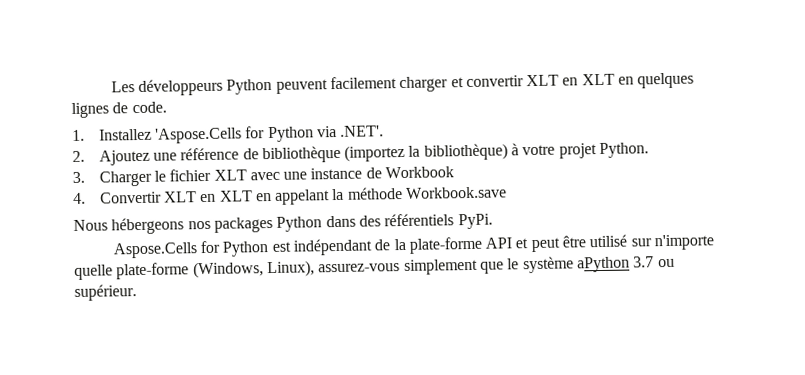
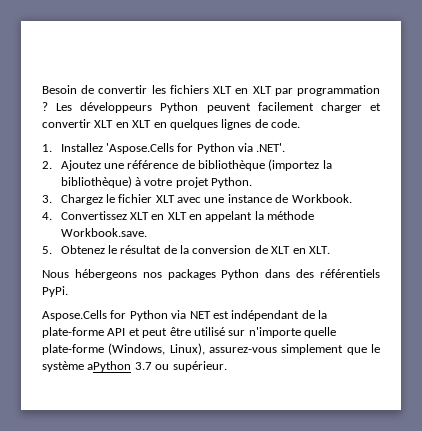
(110, 87) none -> [42,85,381,96] [42,102,48,111] Besoin de convertir les fichiers XLT en XLT par programmation ?
[98,170,152,187] Charger -> [60,194,103,205] Chargez
[385,166,455,179] Workbook -> [291,194,352,203] Workbook.
[99,191,162,204] Convertir -> [60,211,127,220] Convertissez
[406,186,508,199] Workbook.save -> [60,228,147,237] [42,245,330,254] Workbook.save. // 5. Obtenez le résultat de la conversion de XLT en XLT.
(270, 249) none -> [171,310,211,319] via NET

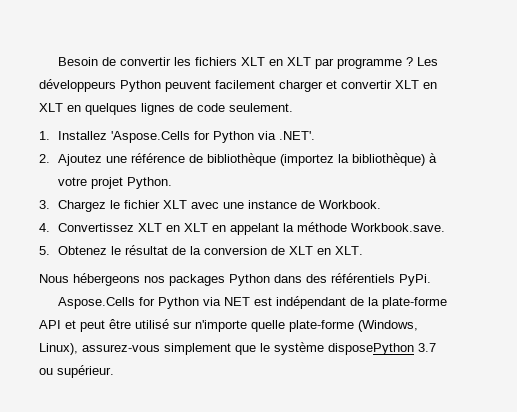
[297,85,381,96] programmation -> [337,58,403,69] programme
[271,119,300,128] code. -> [197,103,293,112] code seulement.
[87,361,132,372] aPython -> [328,343,414,355] disposePython

